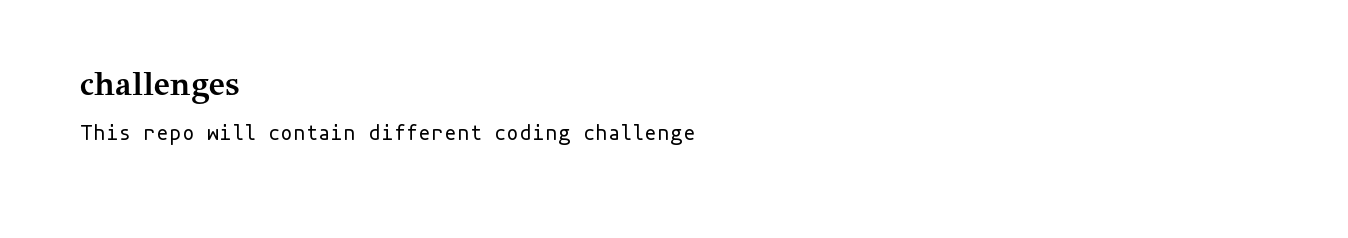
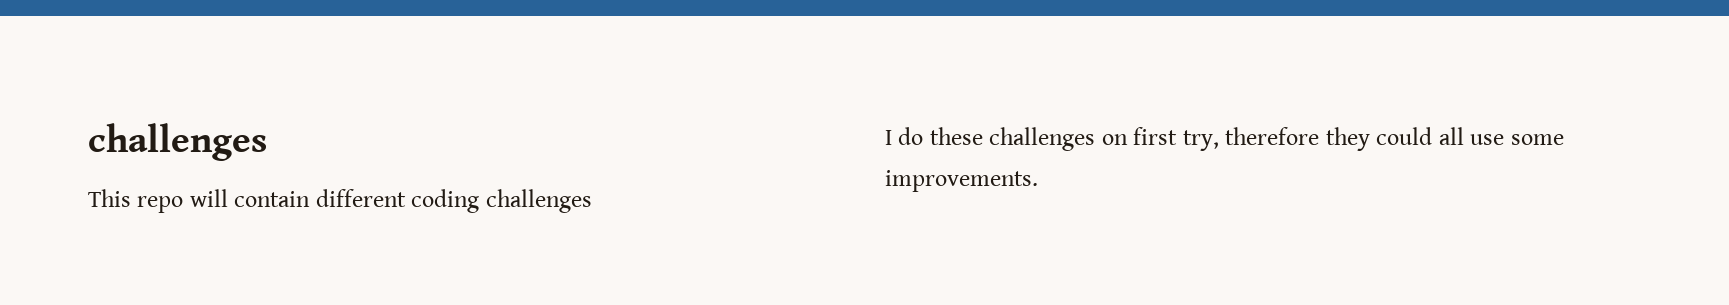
[583,124,696,145] challenge -> [485,189,592,213] [885,127,1564,151] [885,170,1038,192] challenges // I do these challenges on first try, therefore they could all use some improvements.

